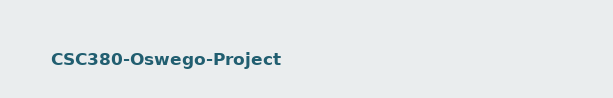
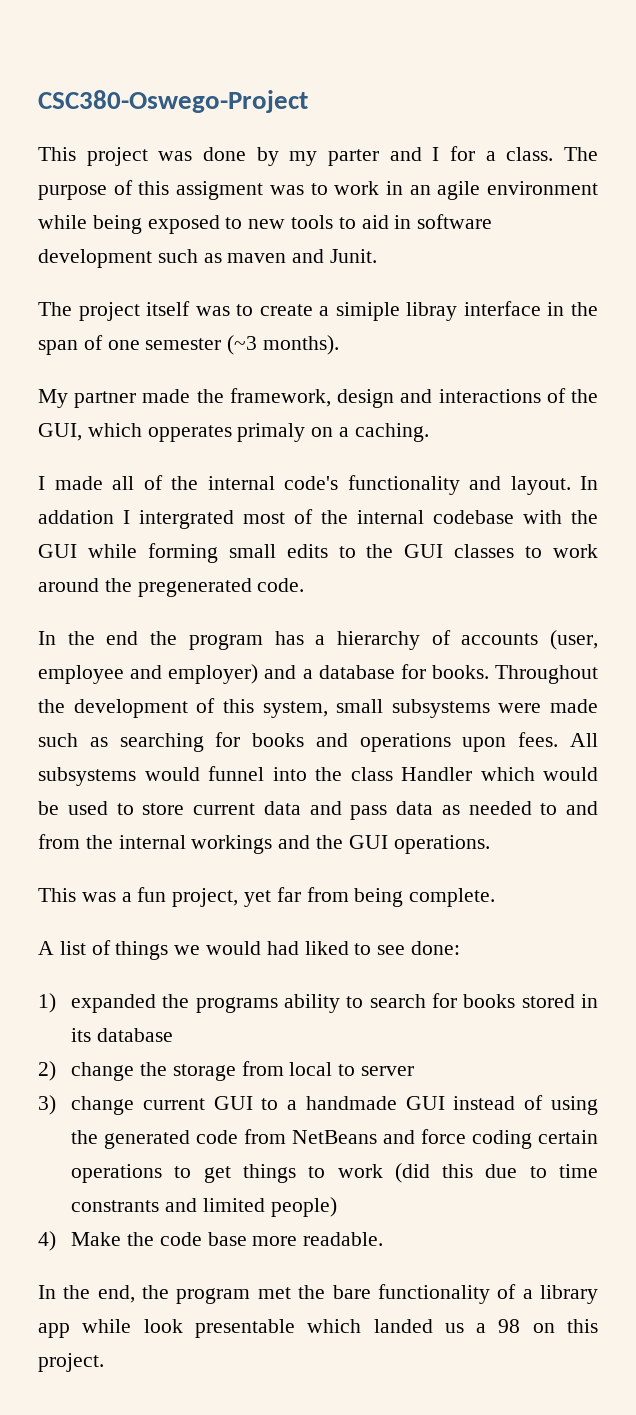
(281, 60) none -> [38,146,598,166] [38,180,598,200] [38,214,493,234] [38,249,378,268] [38,301,598,321] [38,335,340,355] [38,388,598,408] [38,423,429,442] [38,475,598,495] [38,509,598,529] [38,543,598,563] [38,578,305,597] [38,630,598,650] [38,664,598,684] [38,698,598,718] [38,732,598,752] [38,766,598,786] [38,801,598,820] [38,834,490,854] [38,887,496,907] [38,940,461,960] [38,993,598,1013] [71,1028,173,1042] [38,1061,414,1081] [38,1095,598,1115] [71,1129,598,1149] [71,1163,599,1183] [71,1197,337,1217] [38,1231,384,1251] [38,1284,598,1304] [38,1319,598,1338] [38,1353,104,1372] // This project was done by my parter and I for a class. The purpose of this assigment was to work in an agile environment while being exposed to new tools to aid in software development such as maven and Junit. // The project itself was to create a simiple libray interface in the span of one semester (~3 months). // My partner made the framework, design and interactions of the GUI, which opperates primaly on a caching. // I made all of the internal code's functionality and layout. In addation I intergrated most of the internal codebase with the GUI while forming small edits to the GUI classes to work around the pregenerated code. // In the end the program has a hierarchy of accounts (user, employee and employer) and a database for books. Throughout the development of this system, small subsystems were made such as searching for books and operations upon fees. All subsystems would funnel into the class Handler which would be used to store current data and pass data as needed to and from the internal workings and the GUI operations. // This was a fun project, yet far from being complete. // A list of things we would had liked to see done: // 1) expanded the programs ability to search for books stored in its database // 2) change the storage from local to server // 3) change current GUI to a handmade GUI instead of using the generated code from NetBeans and force coding certain operations to get things to work (did this due to time constrants and limited people) // 4) Make the code base more readable. // In the end, the program met the bare functionality of a library app while look presentable which landed us a 98 on this project.

